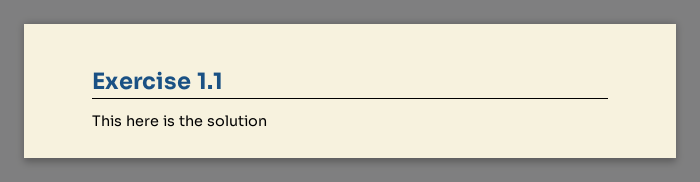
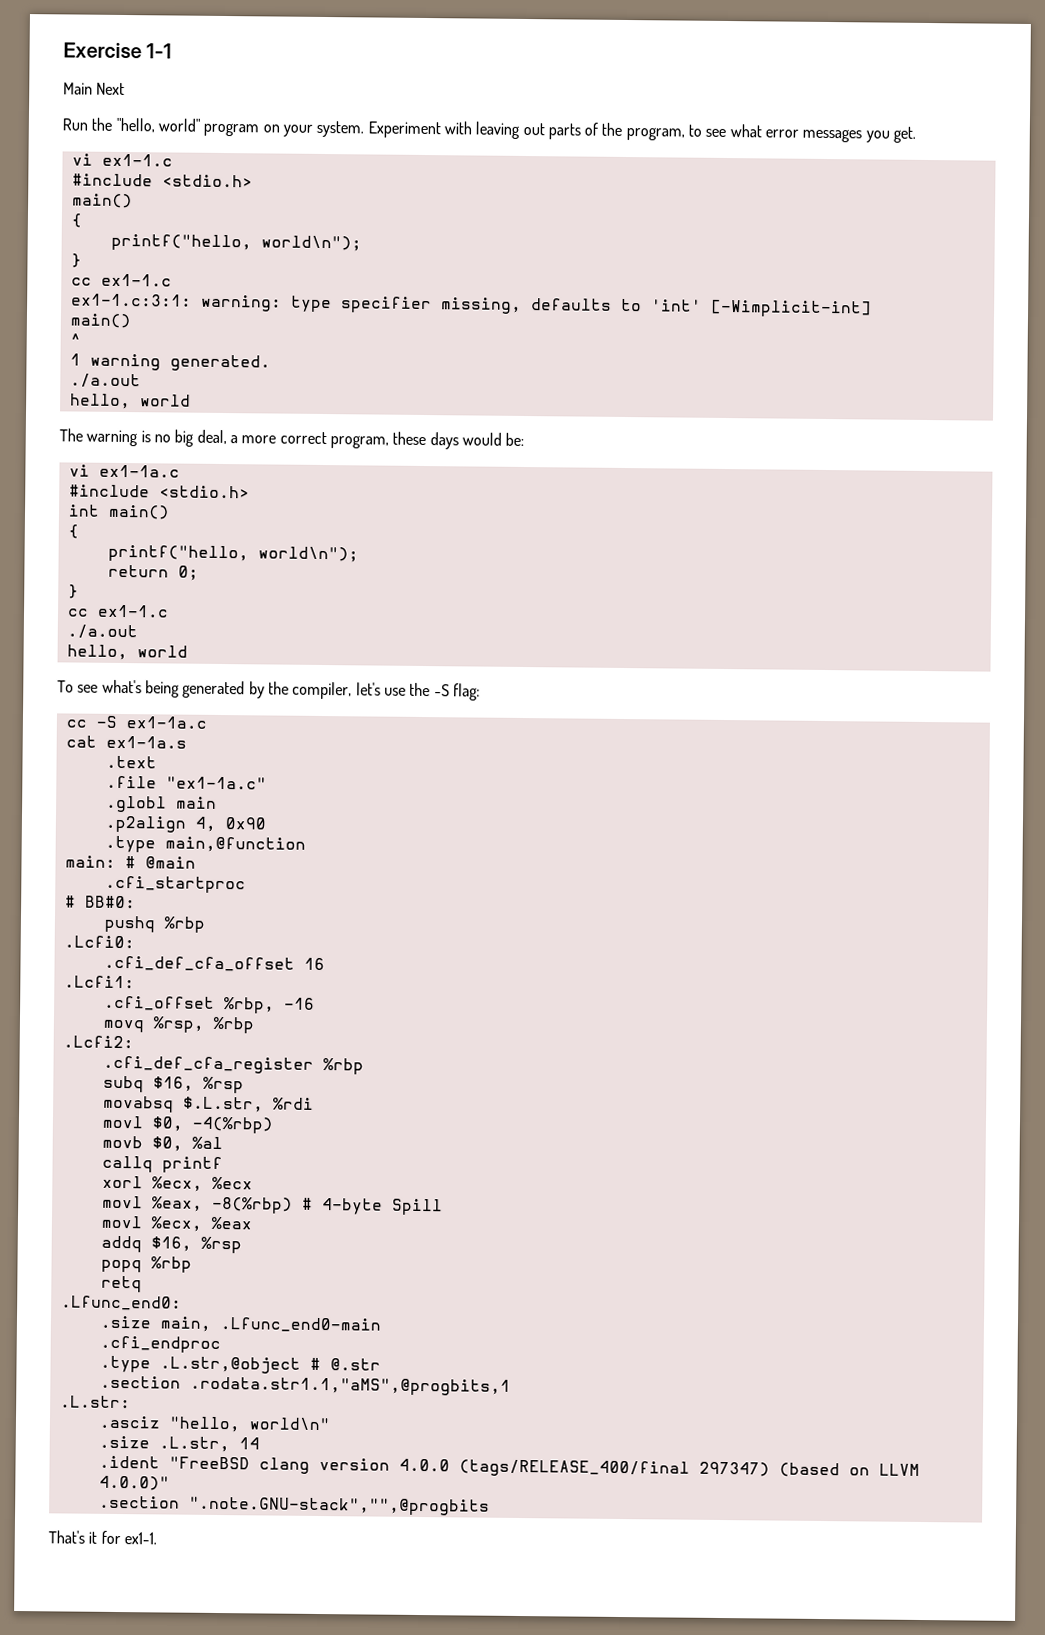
[197,72,224,89] [92,115,267,127] 1.1 // This here is the solution -> [146,43,173,59] [63,82,126,96] [62,117,917,143] [71,153,173,167] [71,173,253,188] [71,193,133,209] [70,213,82,228] [110,233,362,252] [70,253,82,268] [70,273,172,287] [70,293,872,318] [69,313,131,329] [69,333,81,346] [69,353,271,372] [69,373,141,389] [69,393,191,410] [59,428,525,450] [68,464,180,478] [68,484,250,499] [67,504,170,520] [67,524,79,539] [107,544,359,563] [107,564,199,581] [67,584,79,599] [66,604,169,618] [66,624,138,640] [66,644,188,661] [57,679,480,701] [65,715,207,729] [65,735,187,749] [105,755,157,769] [105,775,267,790] [105,795,217,813] [104,815,266,833] [104,835,306,853] [64,855,196,869] [104,875,246,894] [64,895,136,909] [103,915,205,933] [63,935,135,949] [103,955,325,972] [63,975,135,989] [103,995,315,1014] [102,1016,254,1034] [62,1035,134,1049] [102,1055,364,1075] [102,1075,244,1094] [102,1095,314,1113] [101,1115,274,1134] [101,1135,223,1152] [101,1155,223,1174] [101,1175,253,1192] [101,1195,443,1216] [100,1215,253,1232] [100,1235,242,1254] [100,1256,192,1273] [100,1275,142,1293] [60,1295,182,1311] [99,1315,382,1333] [99,1335,221,1354] [99,1355,381,1374] [99,1375,511,1396] [59,1395,131,1409] [98,1415,331,1433] [98,1435,260,1453] [98,1455,920,1478] [98,1475,170,1491] [98,1495,490,1516] [48,1530,157,1545] 1-1 // Main Next // Run the "hello, world" program on your system. Experiment with leaving out parts of the program, to see what error messages you get. // vi ex1-1.c // #include <stdio.h> // main() // { // printf("hello, world\n"); // } // cc ex1-1.c // ex1-1.c:3:1: warning: type specifier missing, defaults to 'int' [-Wimplicit-int] // main() // ^ // 1 warning generated. // ./a.out // hello, world // The warning is no big deal, a more correct program, these days would be: // vi ex1-1a.c // #include <stdio.h> // int main() // { // printf("hello, world\n"); // return 0; // } // cc ex1-1.c // ./a.out // hello, world // To see what's being generated by the compiler, let's use the -S flag: // cc -S ex1-1a.c // cat ex1-1a.s // .text // .file "ex1-1a.c" // .globl main // .p2align 4, 0x90 // .type main,@function // main: # @main // .cfi_startproc // # BB#0: // pushq %rbp // .Lcfi0: // .cfi_def_cfa_offset 16 // .Lcfi1: // .cfi_offset %rbp, -16 // movq %rsp, %rbp // .Lcfi2: // .cfi_def_cfa_register %rbp // subq $16, %rsp // movabsq $.L.str, %rdi // movl $0, -4(%rbp) // movb $0, %al // callq printf // xorl %ecx, %ecx // movl %eax, -8(%rbp) # 4-byte Spill // movl %ecx, %eax // addq $16, %rsp // popq %rbp // retq // .Lfunc_end0: // .size main, .Lfunc_end0-main // .cfi_endproc // .type .L.str,@object # @.str // .section .rodata.str1.1,"aMS",@progbits,1 // .L.str: // .asciz "hello, world\n" // .size .L.str, 14 // .ident "FreeBSD clang version 4.0.0 (tags/RELEASE_400/final 297347) (based on LLVM 4.0.0)" // .section ".note.GNU-stack","",@progbits // That's it for ex1-1.

